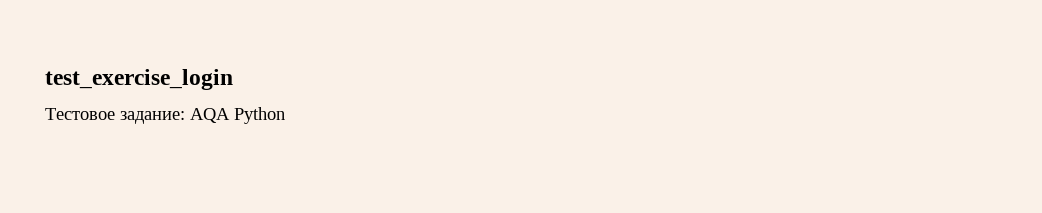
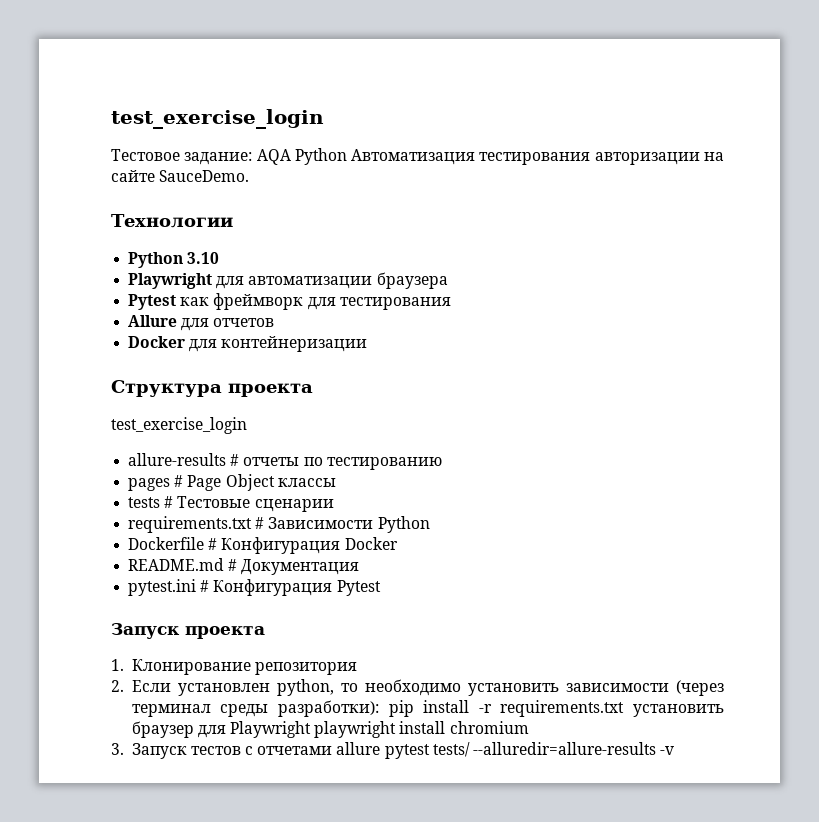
(285, 115) none -> [351,149,724,165] [111,170,250,182] [111,214,233,228] [128,252,220,268] [128,272,448,289] [128,293,451,310] [128,315,275,331] [128,336,368,352] [111,380,313,397] [111,417,247,434] [128,453,442,470] [128,474,336,491] [128,496,334,512] [128,516,430,533] [128,537,398,554] [128,558,360,575] [128,579,381,596] [111,623,265,639] [111,659,357,675] [111,679,724,696] [131,700,724,717] [131,721,529,738] [111,742,675,759] Автоматизация тестирования авторизации на сайте SauceDemo. // Технологии // Python 3.10 // Playwright для автоматизации браузера // Pytest как фреймворк для тестирования // Allure для отчетов // Docker для контейнеризации // Структура проекта // test_exercise_login // allure-results # отчеты по тестированию // pages # Page Object классы // tests # Тестовые сценарии // requirements.txt # Зависимости Python // Dockerfile # Конфигурация Docker // README.md # Документация // pytest.ini # Конфигурация Pytest // Запуск проекта // 1. Клонирование репозитория // 2. Если установлен python, то необходимо установить зависимости (через терминал среды разработки): pip install -r requirements.txt установить браузер для Playwright playwright install chromium // 3. Запуск тестов с отчетами allure pytest tests/ --alluredir=allure-results -v

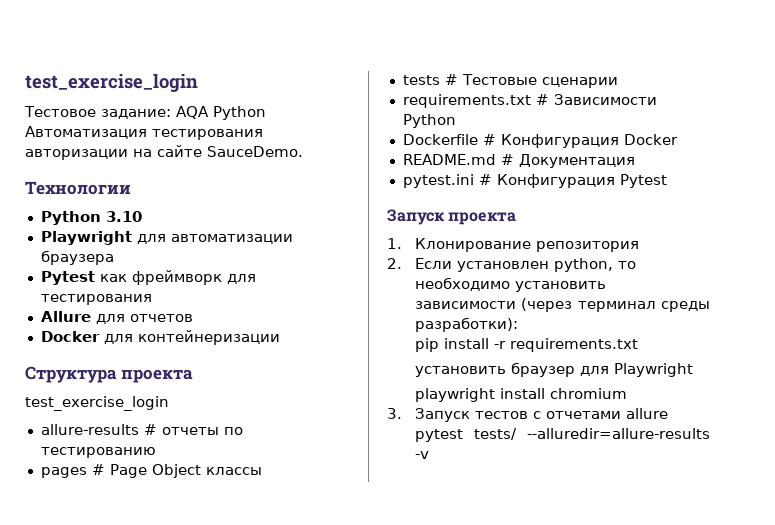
(379, 708) none -> (518, 324) //
(625, 708) none -> (638, 345) //
(312, 729) none -> (693, 370) //

